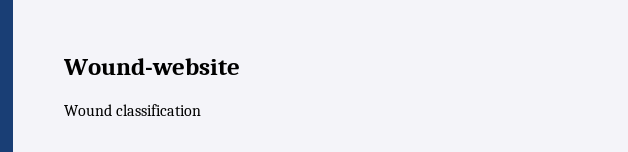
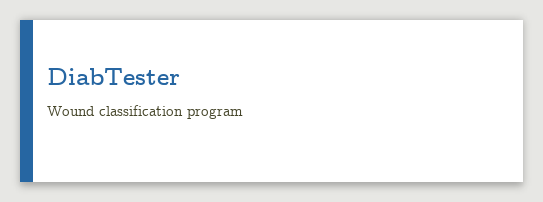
[63,58,240,75] Wound-website -> [47,68,180,85] DiabTester
(202, 110) none -> [187,108,243,119] program

